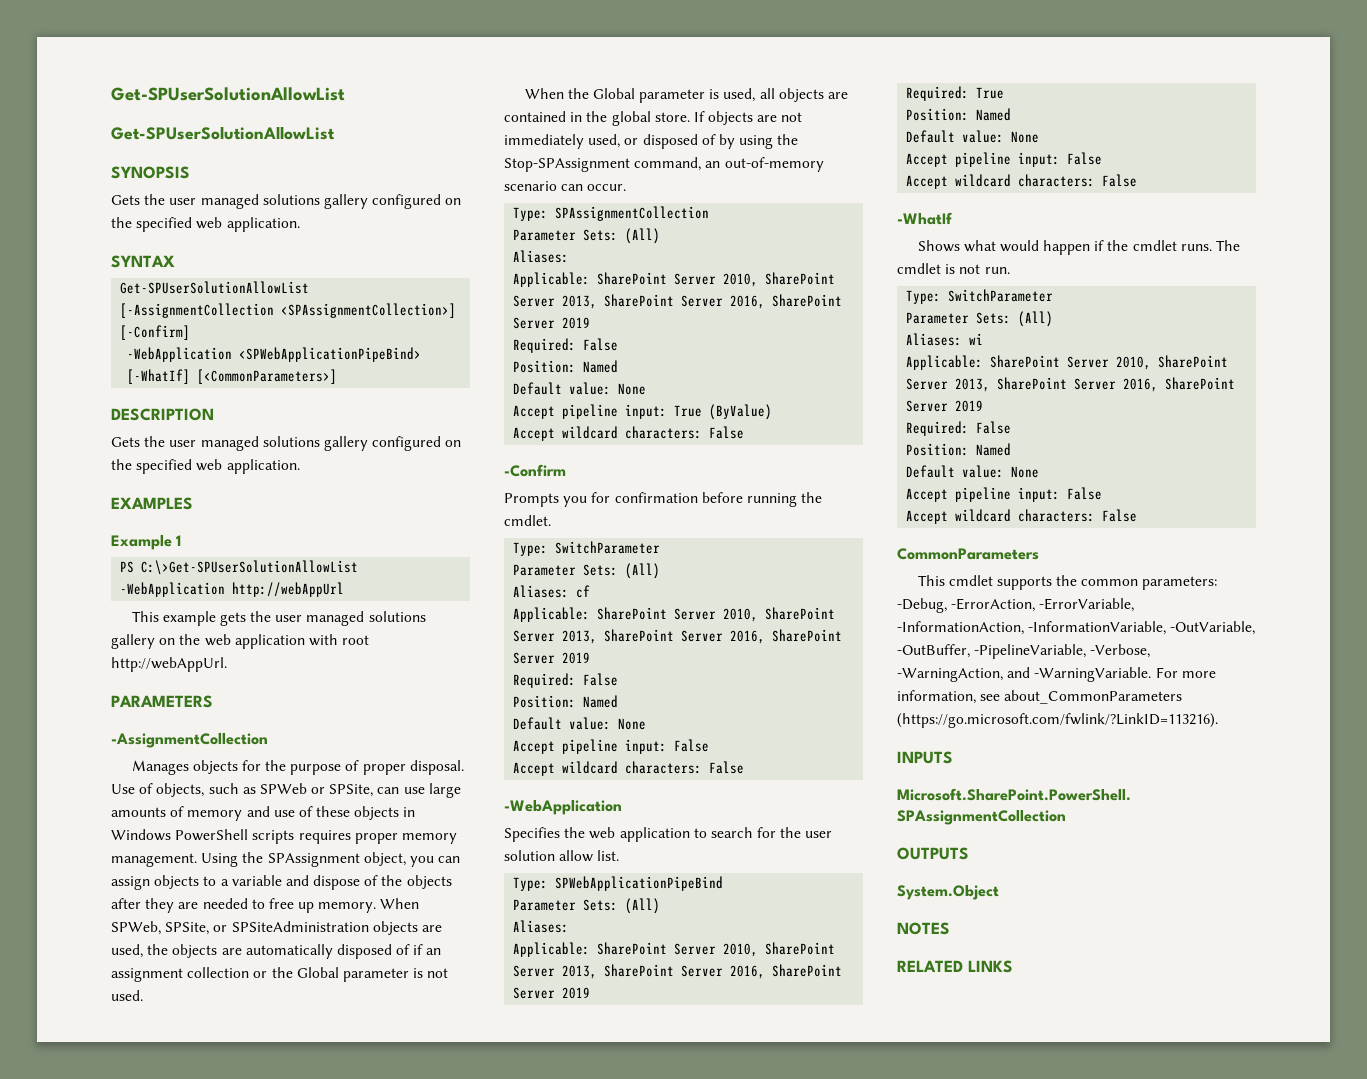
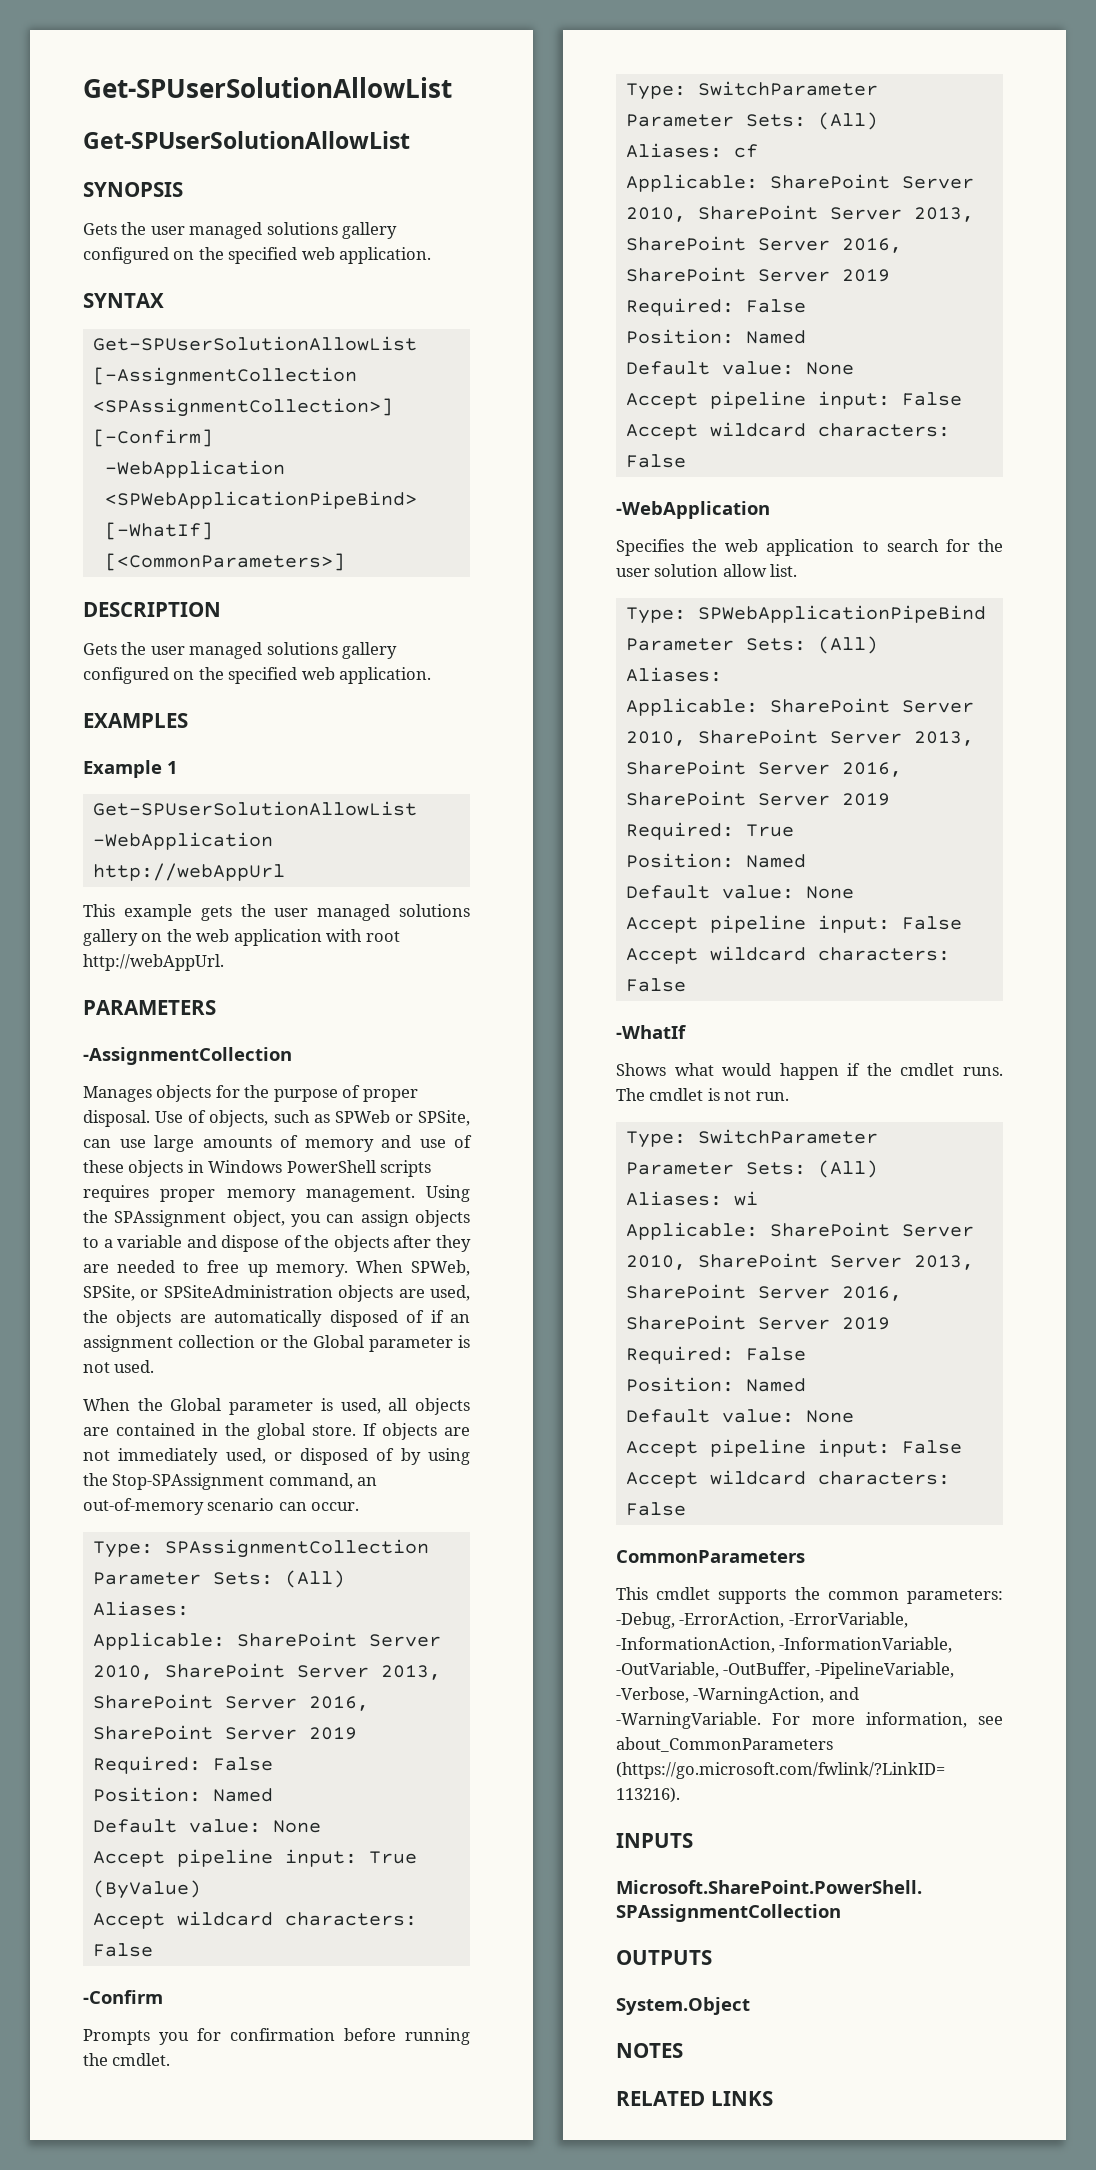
[120,560,359,575] PS C:\>Get-SPUserSolutionAllowList -> [92,801,417,816] Get-SPUserSolutionAllowList

